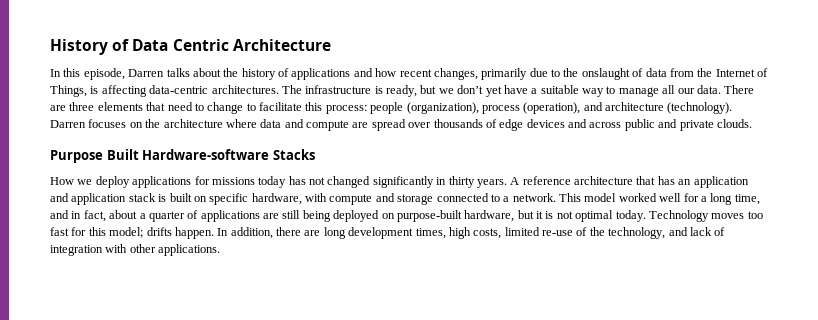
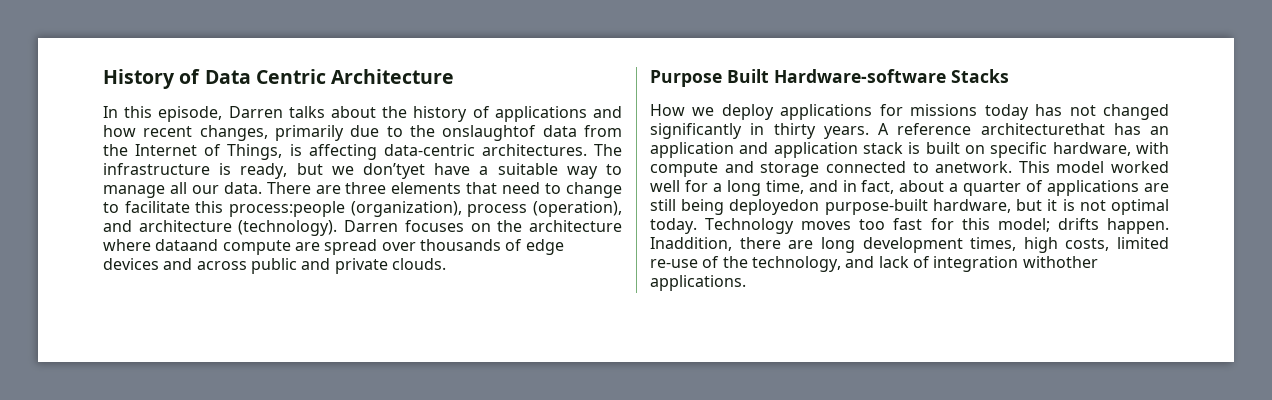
[581,68,644,80] onslaught of -> [442,125,537,141] onslaughtof
[457,85,502,97] don’t yet -> [362,163,425,179] don’tyet
[325,102,404,114] process: people -> [229,201,345,217] process:people
[260,119,304,128] data and -> [155,239,219,251] dataand
[574,176,656,185] architecture that -> [980,123,1105,135] architecturethat
[503,193,556,202] a network. -> [935,161,1013,173] anetwork.
[333,210,395,222] deployed on -> [729,199,820,215] deployedon
[217,227,273,239] In addition, -> [650,237,732,251] Inaddition,
[105,244,156,253] with other -> [1022,256,1098,268] withother

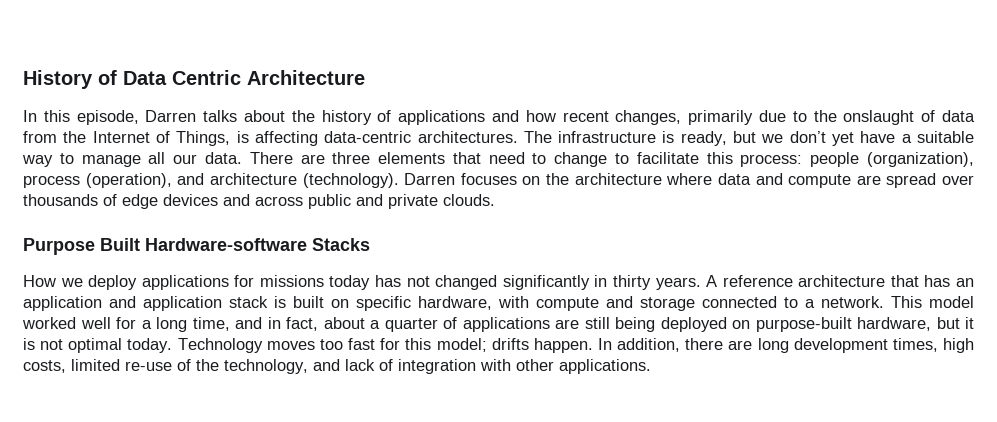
[442,125,537,141] onslaughtof -> [843,110,936,125] onslaught of
[362,163,425,179] don’tyet -> [789,131,855,146] don’t yet
[229,201,345,217] process:people -> [740,152,860,167] process: people
[155,239,219,251] dataand -> [717,173,783,185] data and
[980,123,1105,135] architecturethat -> [798,275,919,287] architecture that
[935,161,1013,173] anetwork. -> [805,296,884,308] a network.
[729,199,820,215] deployedon -> [660,317,750,332] deployed on
[650,237,732,251] Inaddition, -> [597,338,681,352] In addition,
[1022,256,1098,268] withother -> [480,359,554,371] with other

